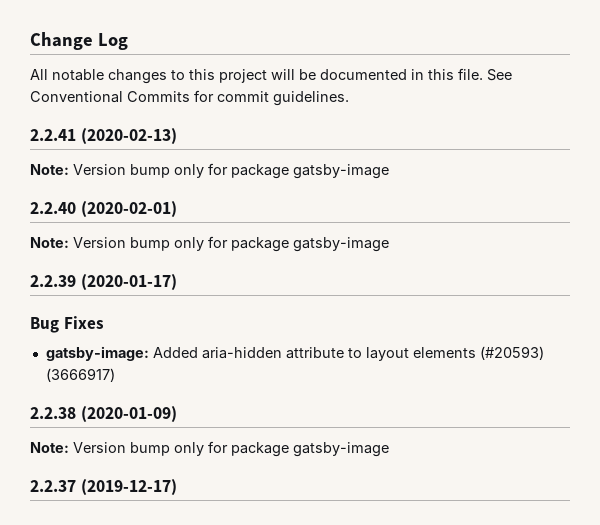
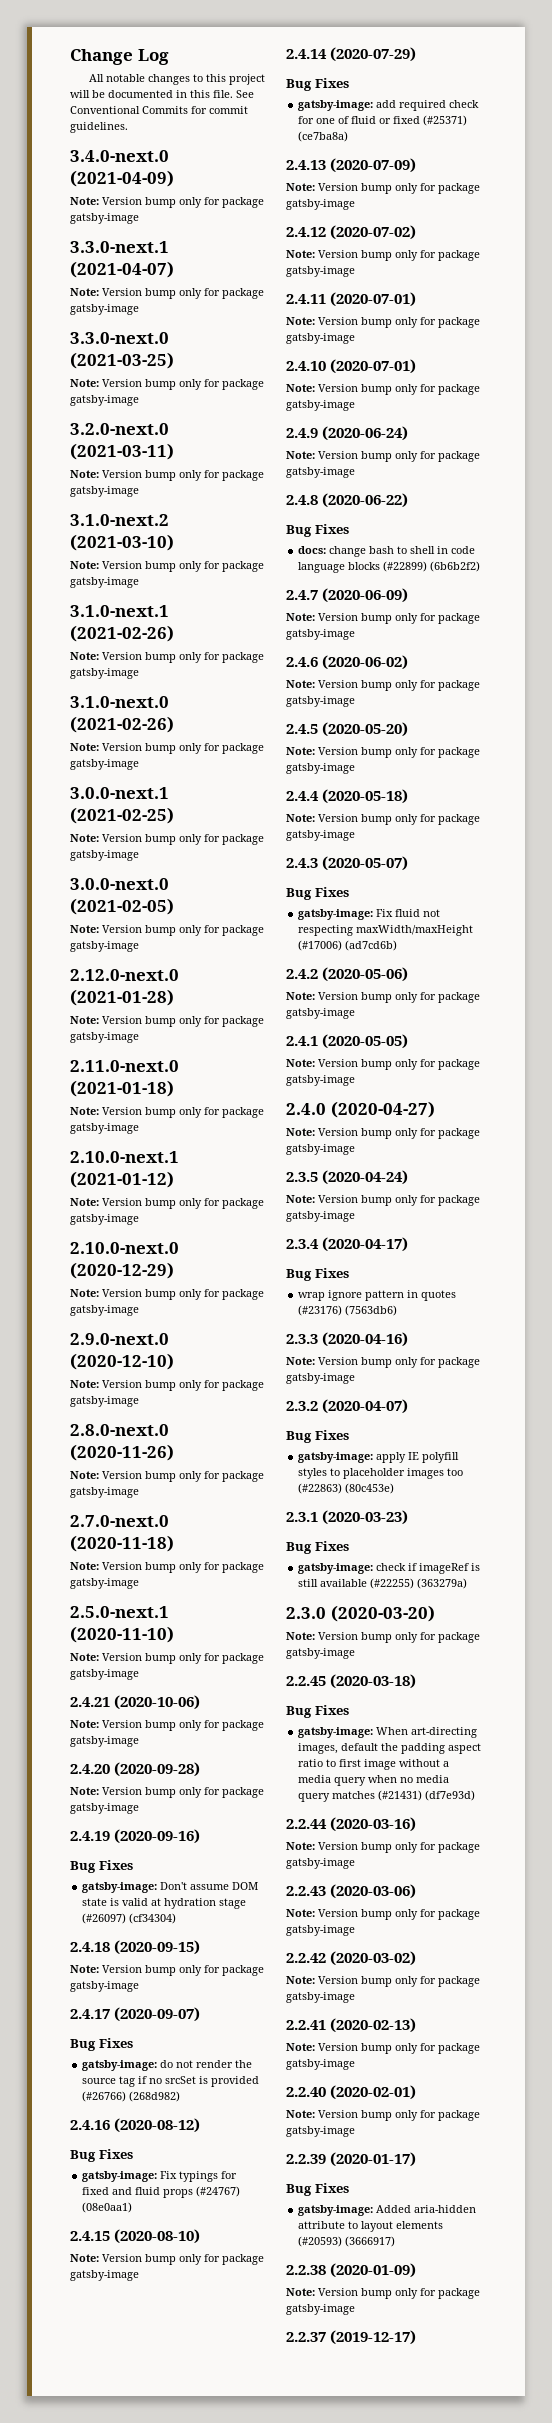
(349, 98) none -> [70,150,169,162] [70,170,174,187] [70,197,264,208] [70,213,139,224] [70,241,169,253] [70,261,174,278] [70,288,264,299] [70,304,139,315] [70,332,169,344] [70,352,174,369] [70,379,264,390] [70,395,139,406] [70,423,169,435] [70,443,174,460] [70,470,264,481] [70,486,139,497] [70,514,169,526] [70,534,174,551] [70,561,264,572] [70,577,139,588] [70,605,169,617] [70,625,174,642] [70,652,264,663] [70,668,139,679] [70,696,169,708] [70,716,174,733] [70,743,264,754] [70,759,139,770] [70,787,169,799] [70,807,174,824] [70,834,264,845] [70,850,139,861] [70,878,169,890] [70,898,174,915] [70,925,264,936] [70,941,139,952] [70,969,179,981] [70,989,174,1006] [70,1016,264,1027] [70,1032,139,1043] [70,1060,179,1072] [70,1080,174,1097] [70,1107,264,1118] [70,1123,139,1134] [70,1151,179,1163] [70,1171,174,1188] [70,1198,264,1209] [70,1214,139,1225] [70,1242,179,1254] [70,1262,174,1279] [70,1289,264,1300] [70,1305,139,1316] [70,1333,169,1345] [70,1353,174,1370] [70,1380,264,1391] [70,1396,139,1407] [70,1424,169,1436] [70,1444,174,1461] [70,1471,264,1482] [70,1487,139,1498] [70,1515,169,1527] [70,1535,174,1552] [70,1562,264,1573] [70,1578,139,1589] [70,1606,169,1618] [70,1626,174,1643] [70,1653,264,1664] [70,1669,139,1680] [70,1695,201,1710] [70,1720,264,1731] [70,1736,139,1747] [70,1762,201,1777] [70,1787,264,1798] [70,1803,139,1814] [70,1829,201,1844] [70,1860,133,1873] [82,1882,259,1893] [82,1898,247,1909] [82,1913,177,1924] [70,1940,201,1955] [70,1965,264,1976] [70,1981,139,1992] [70,2007,201,2022] [70,2038,133,2051] [82,2060,253,2071] [82,2076,260,2087] [82,2091,181,2102] [70,2118,201,2133] [70,2149,133,2162] [82,2171,238,2182] [82,2186,241,2198] [82,2202,133,2213] [70,2229,201,2244] [70,2254,264,2265] [70,2270,139,2281] [286,47,417,62] [286,78,349,91] [298,100,480,111] [298,115,468,126] [298,131,349,142] [286,158,417,173] [286,183,480,194] [286,199,355,210] [286,225,417,240] [286,250,480,261] [286,266,355,277] [286,292,417,307] [286,317,480,328] [286,333,355,344] [286,359,417,374] [286,384,480,395] [286,400,355,411] [286,426,409,441] [286,451,480,462] [286,467,355,478] [286,493,409,508] [286,524,349,537] [298,546,476,557] [298,561,481,573] [286,588,409,603] [286,613,480,624] [286,629,355,640] [286,655,409,670] [286,680,480,691] [286,696,355,707] [286,722,409,737] [286,747,480,758] [286,763,355,774] [286,789,409,804] [286,814,480,825] [286,830,355,841] [286,856,409,871] [286,887,349,900] [298,909,441,920] [298,925,474,936] [298,940,398,951] [286,967,409,982] [286,992,480,1003] [286,1008,355,1019] [286,1034,409,1049] [286,1059,480,1070] [286,1075,355,1086] [286,1101,435,1118] [286,1128,480,1139] [286,1144,355,1155] [286,1170,409,1185] [286,1195,480,1206] [286,1211,355,1222] [286,1237,409,1252] [286,1268,349,1281] [298,1290,457,1301] [298,1305,398,1316] [286,1332,409,1347] [286,1357,480,1368] [286,1373,355,1384] [286,1399,409,1414] [286,1430,349,1443] [298,1452,460,1463] [298,1468,464,1479] [298,1483,395,1494] [286,1510,409,1525] [286,1541,349,1554] [298,1563,481,1574] [298,1578,468,1589] [286,1605,435,1622] [286,1632,480,1643] [286,1648,355,1659] [286,1674,417,1689] [286,1705,349,1718] [298,1727,478,1738] [298,1743,482,1754] [298,1759,450,1770] [298,1775,450,1786] [298,1790,476,1802] [286,1817,417,1832] [286,1842,480,1853] [286,1858,355,1869] [286,1884,417,1899] [286,1909,480,1920] [286,1925,355,1936] [286,1951,417,1966] [286,1976,480,1987] [286,1992,355,2003] // 3.4.0-next.0 (2021-04-09) // Note: Version bump only for package gatsby-image // 3.3.0-next.1 (2021-04-07) // Note: Version bump only for package gatsby-image // 3.3.0-next.0 (2021-03-25) // Note: Version bump only for package gatsby-image // 3.2.0-next.0 (2021-03-11) // Note: Version bump only for package gatsby-image // 3.1.0-next.2 (2021-03-10) // Note: Version bump only for package gatsby-image // 3.1.0-next.1 (2021-02-26) // Note: Version bump only for package gatsby-image // 3.1.0-next.0 (2021-02-26) // Note: Version bump only for package gatsby-image // 3.0.0-next.1 (2021-02-25) // Note: Version bump only for package gatsby-image // 3.0.0-next.0 (2021-02-05) // Note: Version bump only for package gatsby-image // 2.12.0-next.0 (2021-01-28) // Note: Version bump only for package gatsby-image // 2.11.0-next.0 (2021-01-18) // Note: Version bump only for package gatsby-image // 2.10.0-next.1 (2021-01-12) // Note: Version bump only for package gatsby-image // 2.10.0-next.0 (2020-12-29) // Note: Version bump only for package gatsby-image // 2.9.0-next.0 (2020-12-10) // Note: Version bump only for package gatsby-image // 2.8.0-next.0 (2020-11-26) // Note: Version bump only for package gatsby-image // 2.7.0-next.0 (2020-11-18) // Note: Version bump only for package gatsby-image // 2.5.0-next.1 (2020-11-10) // Note: Version bump only for package gatsby-image // 2.4.21 (2020-10-06) // Note: Version bump only for package gatsby-image // 2.4.20 (2020-09-28) // Note: Version bump only for package gatsby-image // 2.4.19 (2020-09-16) // Bug Fixes // gatsby-image: Don't assume DOM state is valid at hydration stage (#26097) (cf34304) // 2.4.18 (2020-09-15) // Note: Version bump only for package gatsby-image // 2.4.17 (2020-09-07) // Bug Fixes // gatsby-image: do not render the source tag if no srcSet is provided (#26766) (268d982) // 2.4.16 (2020-08-12) // Bug Fixes // gatsby-image: Fix typings for fixed and fluid props (#24767) (08e0aa1) // 2.4.15 (2020-08-10) // Note: Version bump only for package gatsby-image // 2.4.14 (2020-07-29) // Bug Fixes // gatsby-image: add required check for one of fluid or fixed (#25371) (ce7ba8a) // 2.4.13 (2020-07-09) // Note: Version bump only for package gatsby-image // 2.4.12 (2020-07-02) // Note: Version bump only for package gatsby-image // 2.4.11 (2020-07-01) // Note: Version bump only for package gatsby-image // 2.4.10 (2020-07-01) // Note: Version bump only for package gatsby-image // 2.4.9 (2020-06-24) // Note: Version bump only for package gatsby-image // 2.4.8 (2020-06-22) // Bug Fixes // docs: change bash to shell in code language blocks (#22899) (6b6b2f2) // 2.4.7 (2020-06-09) // Note: Version bump only for package gatsby-image // 2.4.6 (2020-06-02) // Note: Version bump only for package gatsby-image // 2.4.5 (2020-05-20) // Note: Version bump only for package gatsby-image // 2.4.4 (2020-05-18) // Note: Version bump only for package gatsby-image // 2.4.3 (2020-05-07) // Bug Fixes // gatsby-image: Fix fluid not respecting maxWidth/maxHeight (#17006) (ad7cd6b) // 2.4.2 (2020-05-06) // Note: Version bump only for package gatsby-image // 2.4.1 (2020-05-05) // Note: Version bump only for package gatsby-image // 2.4.0 (2020-04-27) // Note: Version bump only for package gatsby-image // 2.3.5 (2020-04-24) // Note: Version bump only for package gatsby-image // 2.3.4 (2020-04-17) // Bug Fixes // wrap ignore pattern in quotes (#23176) (7563db6) // 2.3.3 (2020-04-16) // Note: Version bump only for package gatsby-image // 2.3.2 (2020-04-07) // Bug Fixes // gatsby-image: apply IE polyfill styles to placeholder images too (#22863) (80c453e) // 2.3.1 (2020-03-23) // Bug Fixes // gatsby-image: check if imageRef is still available (#22255) (363279a) // 2.3.0 (2020-03-20) // Note: Version bump only for package gatsby-image // 2.2.45 (2020-03-18) // Bug Fixes // gatsby-image: When art-directing images, default the padding aspect ratio to first image without a media query when no media query matches (#21431) (df7e93d) // 2.2.44 (2020-03-16) // Note: Version bump only for package gatsby-image // 2.2.43 (2020-03-06) // Note: Version bump only for package gatsby-image // 2.2.42 (2020-03-02) // Note: Version bump only for package gatsby-image

